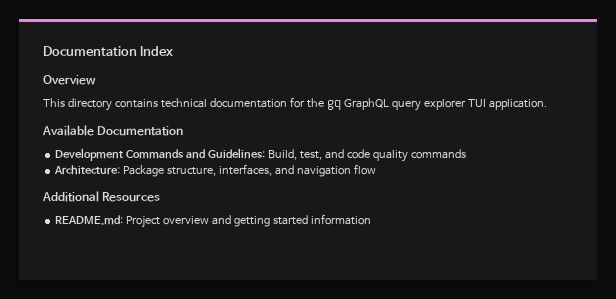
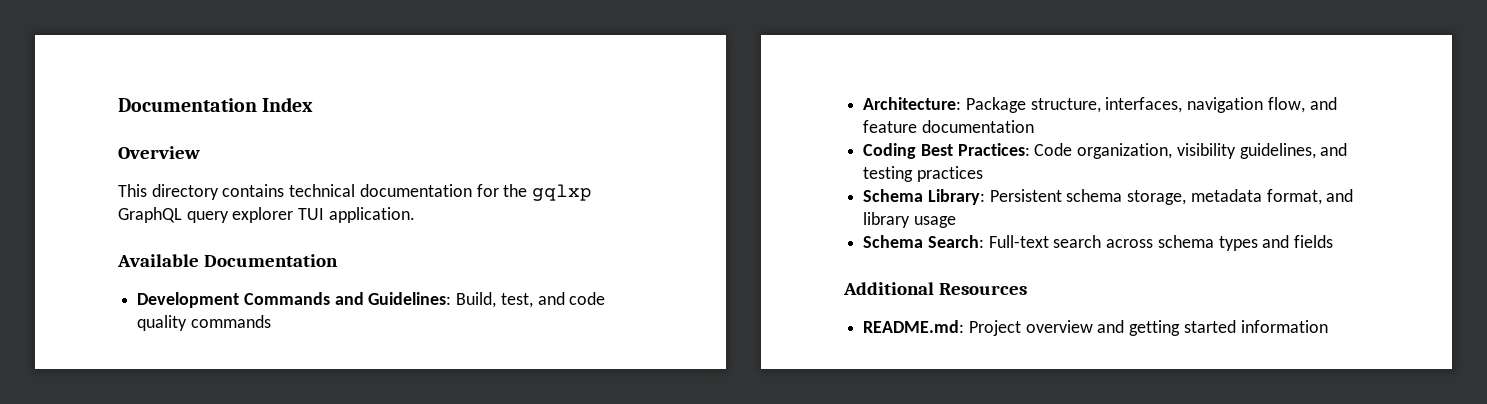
[326,100,341,110] gq -> [532,184,593,201] gqlxp
[274,164,376,177] and navigation flow -> [1187,97,1337,113] [863,120,1034,133] [863,143,1348,159] [863,166,983,182] [863,189,1354,205] [863,212,956,228] [863,235,1334,251] navigation flow, and feature documentation // Coding Best Practices: Code organization, visibility guidelines, and testing practices // Schema Library: Persistent schema storage, metadata format, and library usage // Schema Search: Full-text search across schema types and fields

